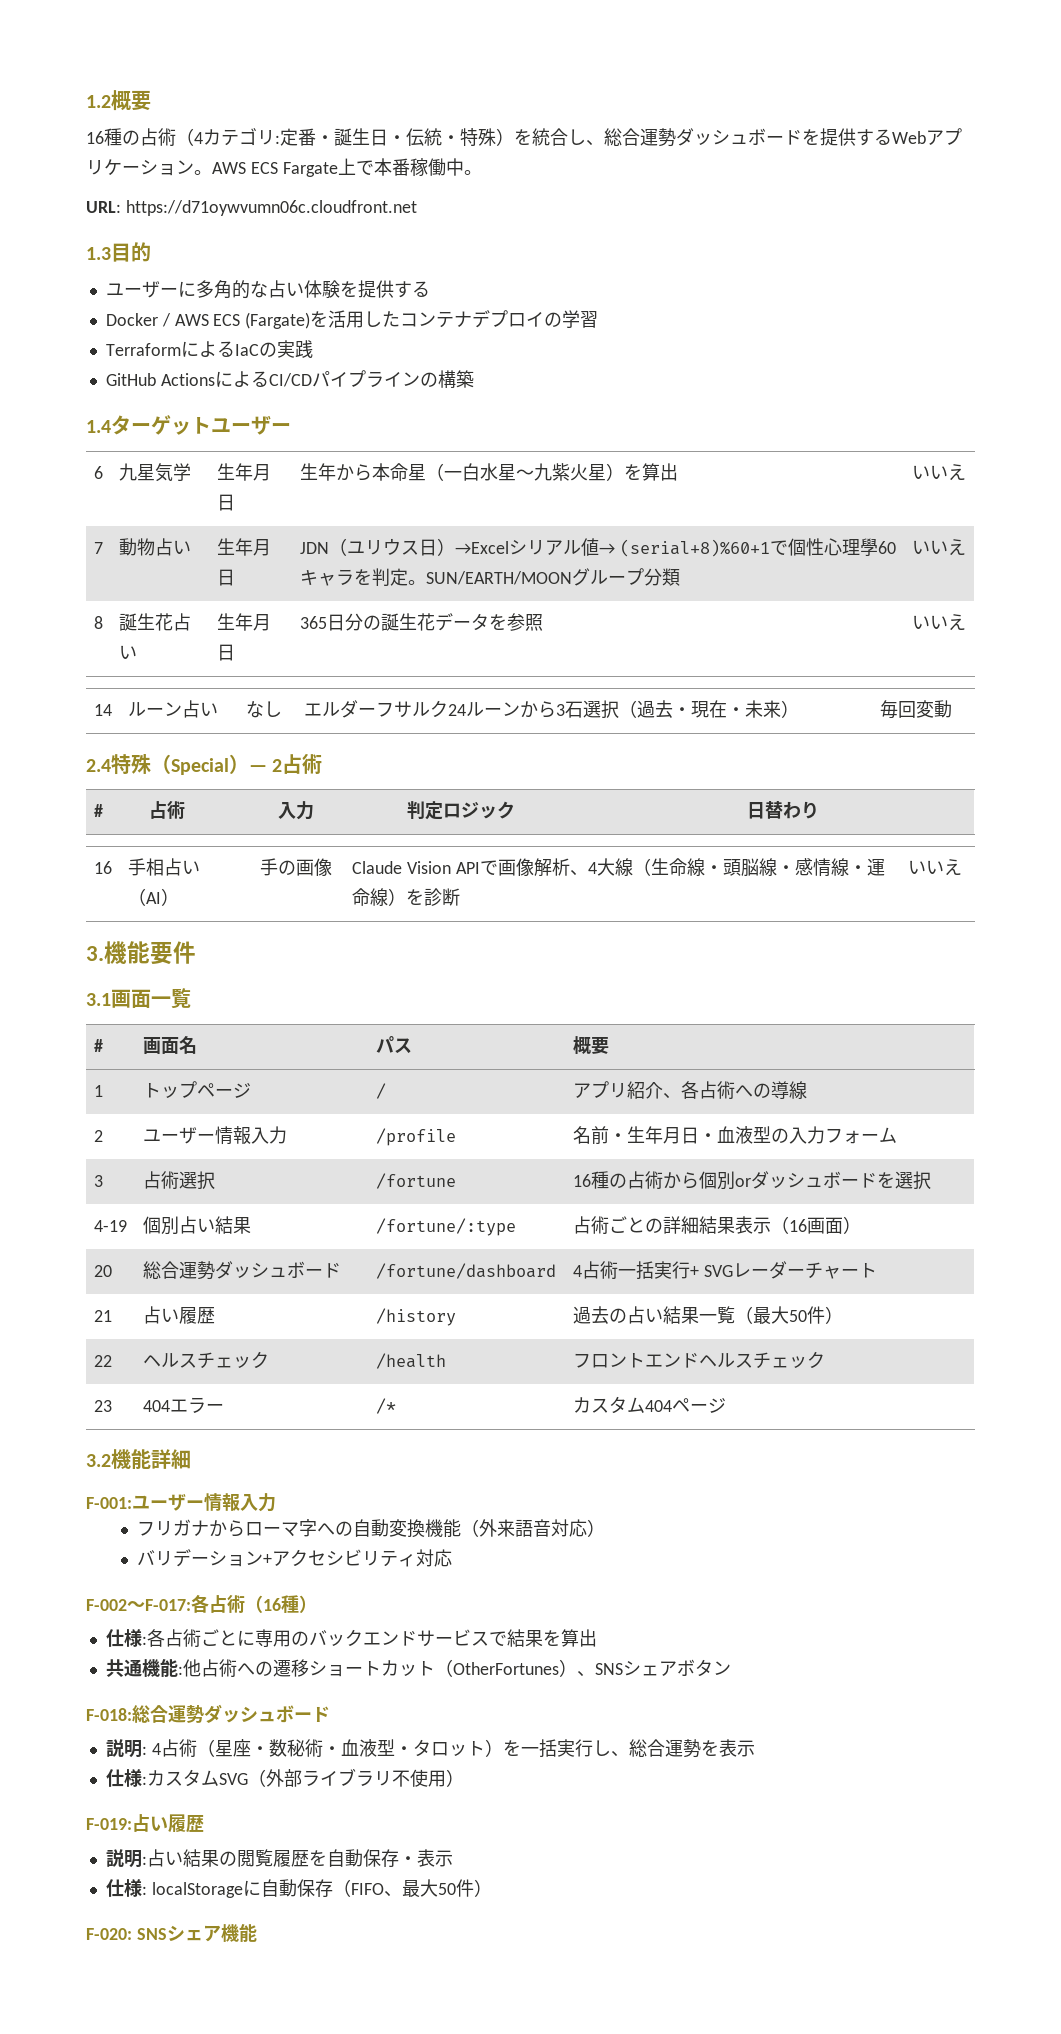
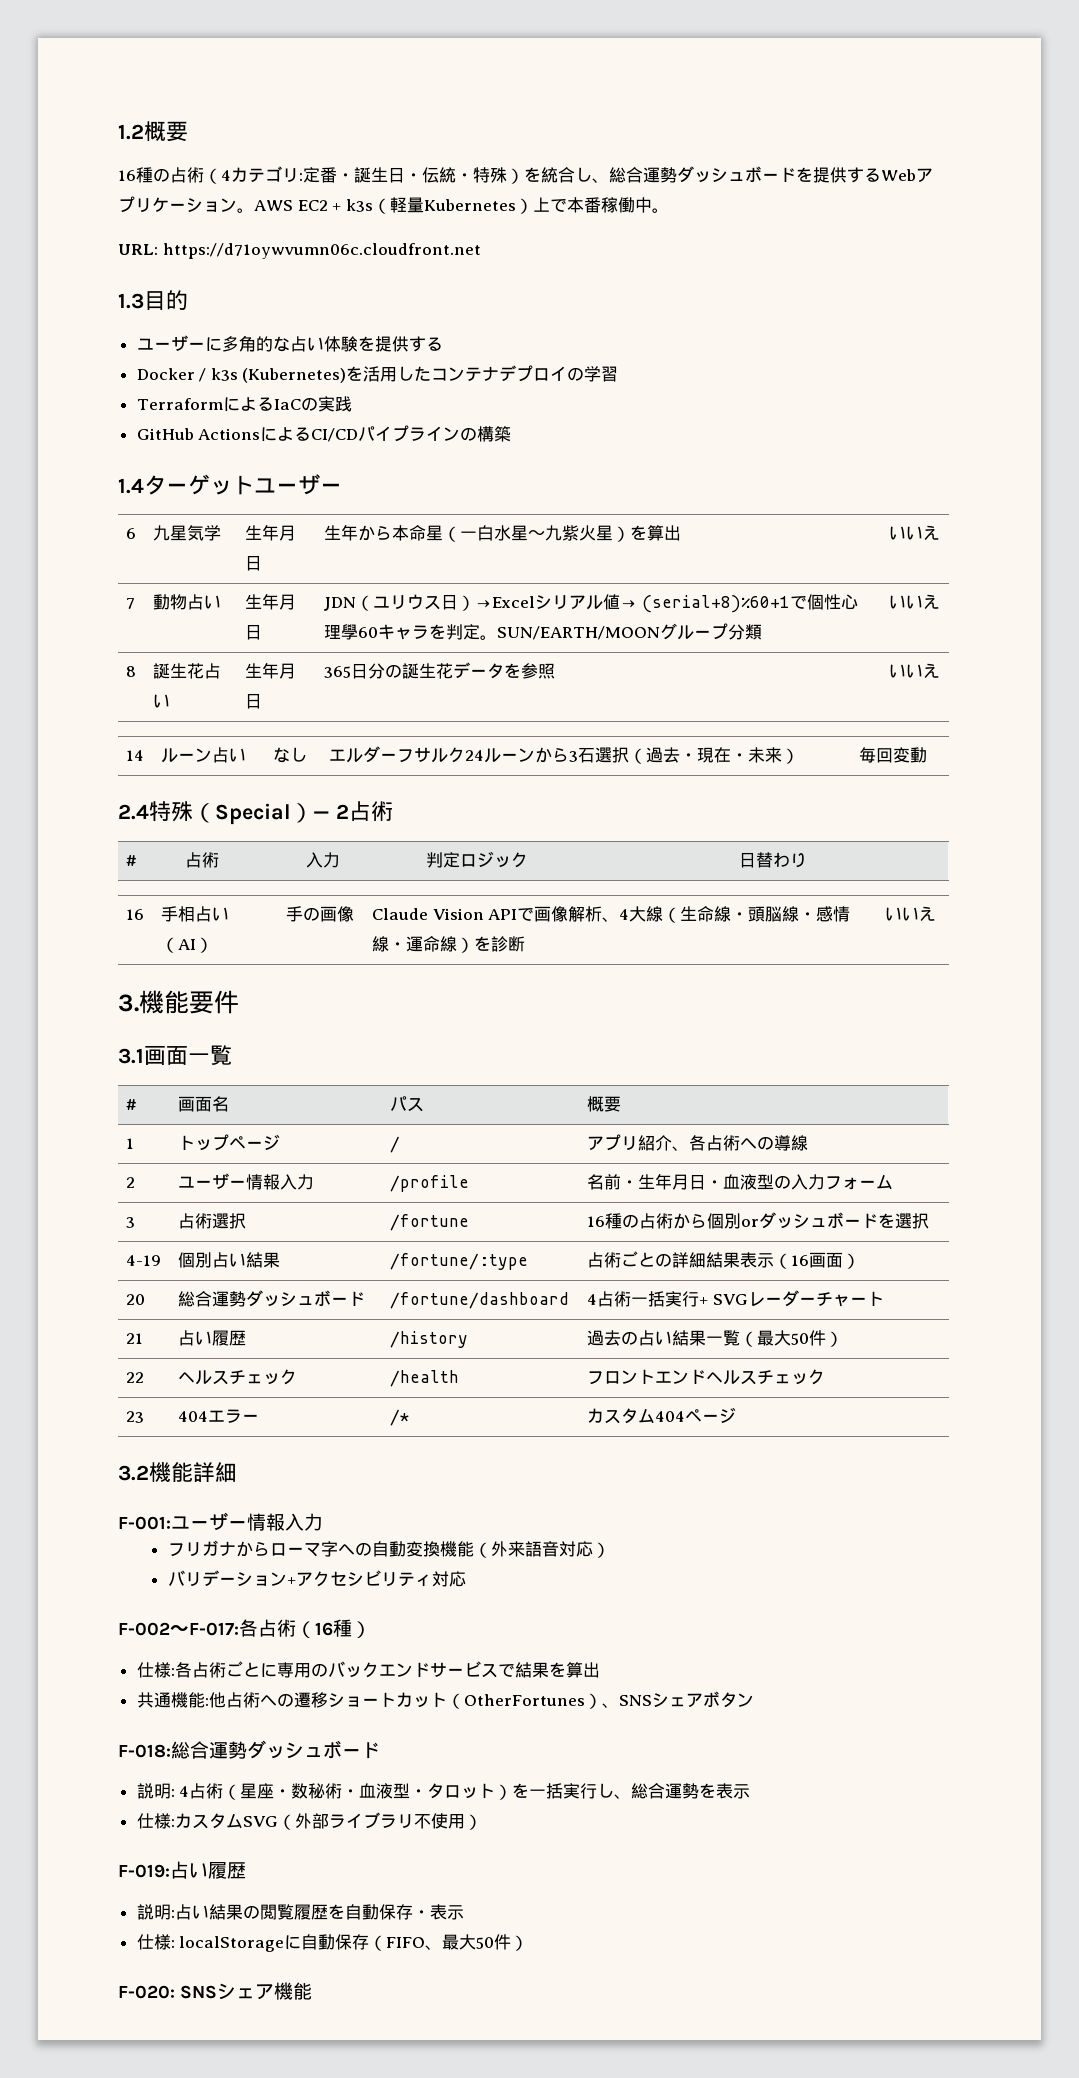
[250,162,338,177] ECS Fargate -> [297,197,533,214] EC2 + k3s（軽量Kubernetes）
[174,312,311,329] AWS ECS (Fargate) -> [210,368,347,383] k3s (Kubernetes)

